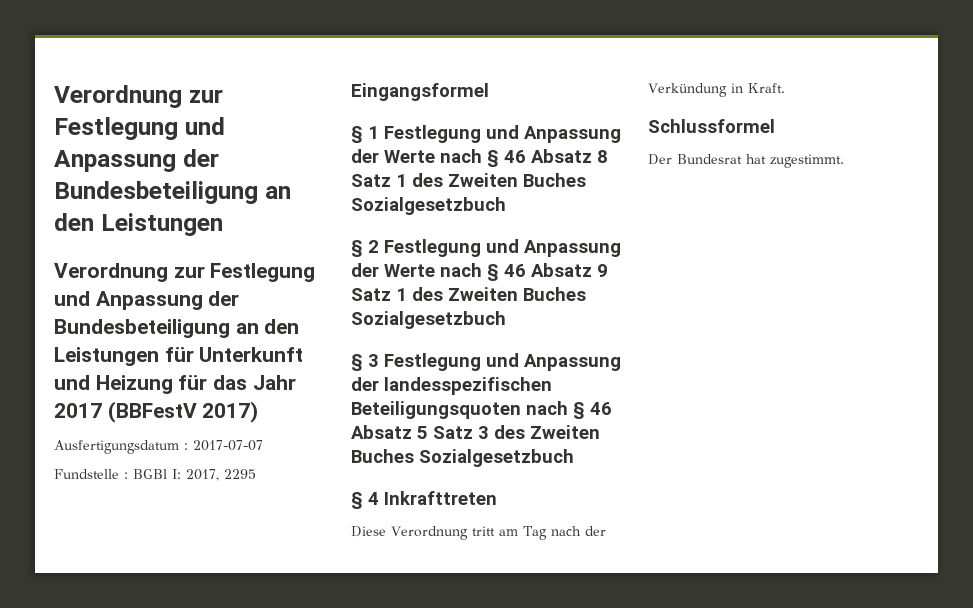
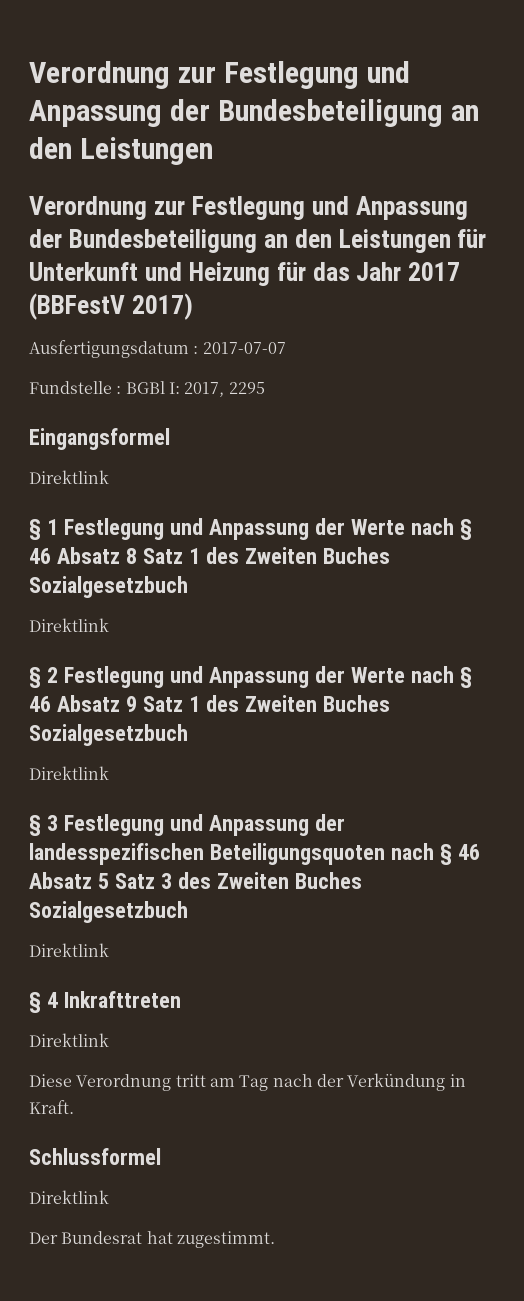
(489, 92) none -> [29,470,109,484] // Direktlink
(506, 206) none -> [29,618,109,632] // Direktlink
(506, 320) none -> [29,766,109,780] // Direktlink
(574, 458) none -> [29,943,109,957] // Direktlink
(497, 498) none -> [29,1033,109,1047] // Direktlink
(775, 126) none -> [29,1190,109,1204] // Direktlink

